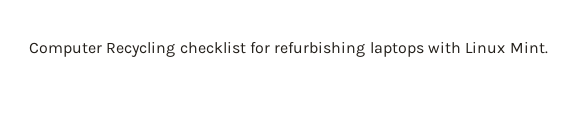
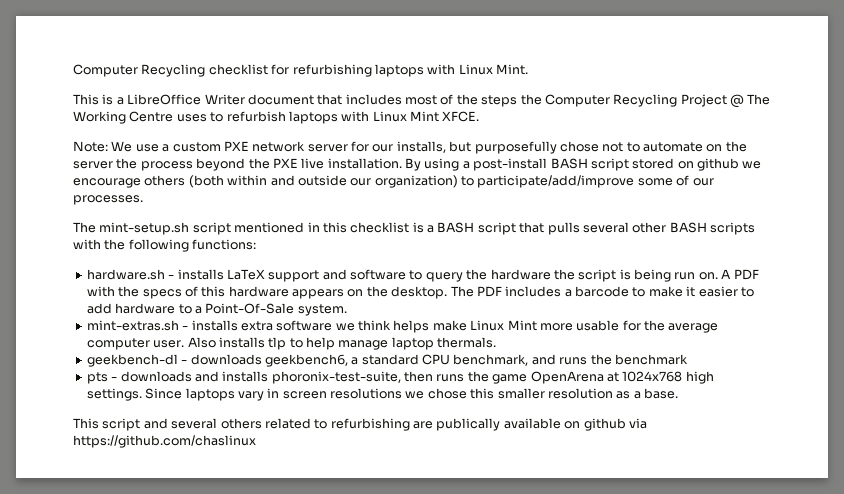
(548, 47) none -> [73,94,771,108] [73,111,480,124] [73,141,747,154] [73,158,762,171] [73,175,714,188] [73,195,143,205] [73,222,755,235] [73,239,257,252] [86,269,759,282] [86,286,754,299] [86,303,347,316] [86,320,719,333] [86,337,497,350] [86,354,688,367] [86,371,714,384] [86,388,678,401] [73,418,647,431] [73,435,256,448] // This is a LibreOffice Writer document that includes most of the steps the Computer Recycling Project @ The Working Centre uses to refurbish laptops with Linux Mint XFCE. // Note: We use a custom PXE network server for our installs, but purposefully chose not to automate on the server the process beyond the PXE live installation. By using a post-install BASH script stored on github we encourage others (both within and outside our organization) to participate/add/improve some of our processes. // The mint-setup.sh script mentioned in this checklist is a BASH script that pulls several other BASH scripts with the following functions: // hardware.sh - installs LaTeX support and software to query the hardware the script is being run on. A PDF with the specs of this hardware appears on the desktop. The PDF includes a barcode to make it easier to add hardware to a Point-Of-Sale system. // mint-extras.sh - installs extra software we think helps make Linux Mint more usable for the average computer user. Also installs tlp to help manage laptop thermals. // geekbench-dl - downloads geekbench6, a standard CPU benchmark, and runs the benchmark // pts - downloads and installs phoronix-test-suite, then runs the game OpenArena at 1024x768 high settings. Since laptops vary in screen resolutions we chose this smaller resolution as a base. // This script and several others related to refurbishing are publically available on github via https://github.com/chaslinux

